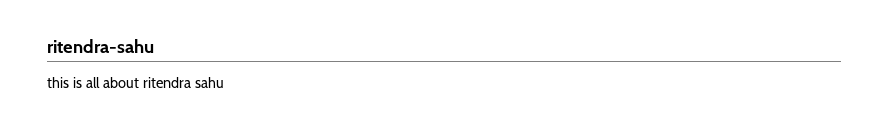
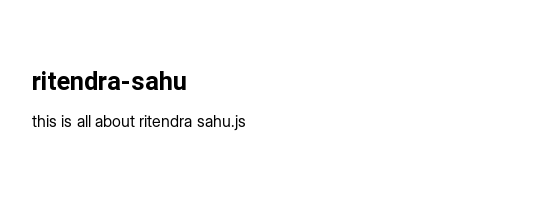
[194,77,224,88] sahu -> [196,115,246,131] sahu.js

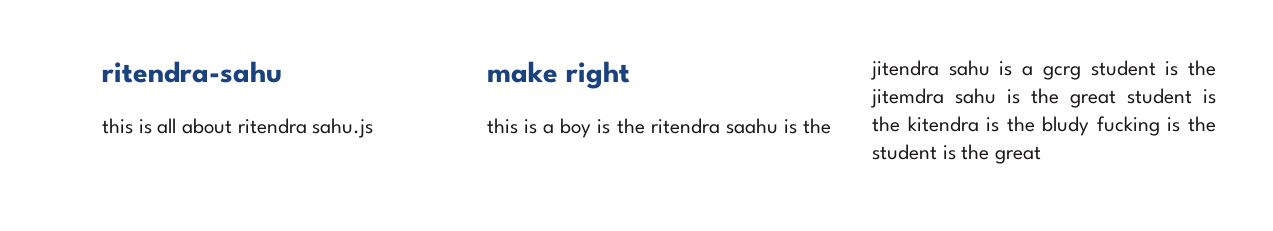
(246, 123) none -> [487,61,630,89] [487,118,831,138] [870,60,1216,80] [870,88,1216,108] [872,116,1216,136] [872,144,1042,164] // make right // this is a boy is the ritendra saahu is the jitendra sahu is a gcrg student is the jitemdra sahu is the great student is the kitendra is the bludy fucking is the student is the great

